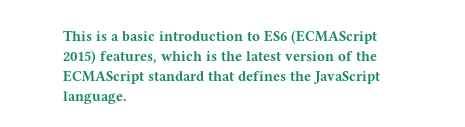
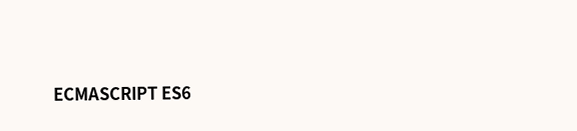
[63,30,377,44] [63,50,377,64] [63,70,380,84] [63,91,127,104] This is a basic introduction to ES6 (ECMAScript 2015) features, which is the latest version of the ECMAScript standard that defines the JavaScript language. -> [53,86,193,101] ECMASCRIPT ES6

